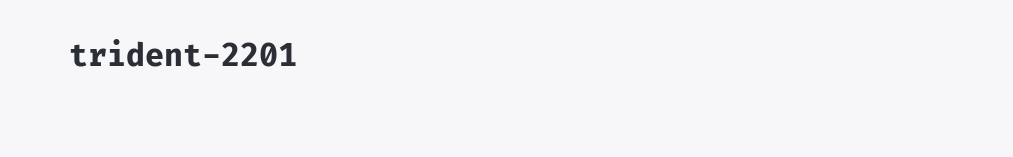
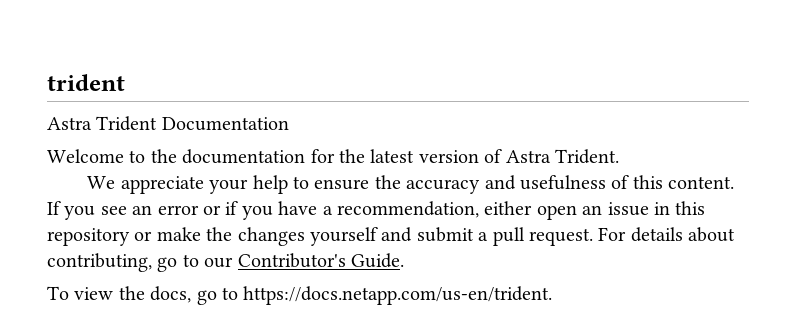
[69,39,297,67] trident-2201 -> [47,74,125,91] [47,116,289,131] [47,149,619,164] [87,175,735,194] [47,201,706,220] [47,227,736,246] [47,253,404,272] [47,286,553,305] trident // Astra Trident Documentation // Welcome to the documentation for the latest version of Astra Trident. // We appreciate your help to ensure the accuracy and usefulness of this content. If you see an error or if you have a recommendation, either open an issue in this repository or make the changes yourself and submit a pull request. For details about contributing, go to our Contributor's Guide. // To view the docs, go to https://docs.netapp.com/us-en/trident.

